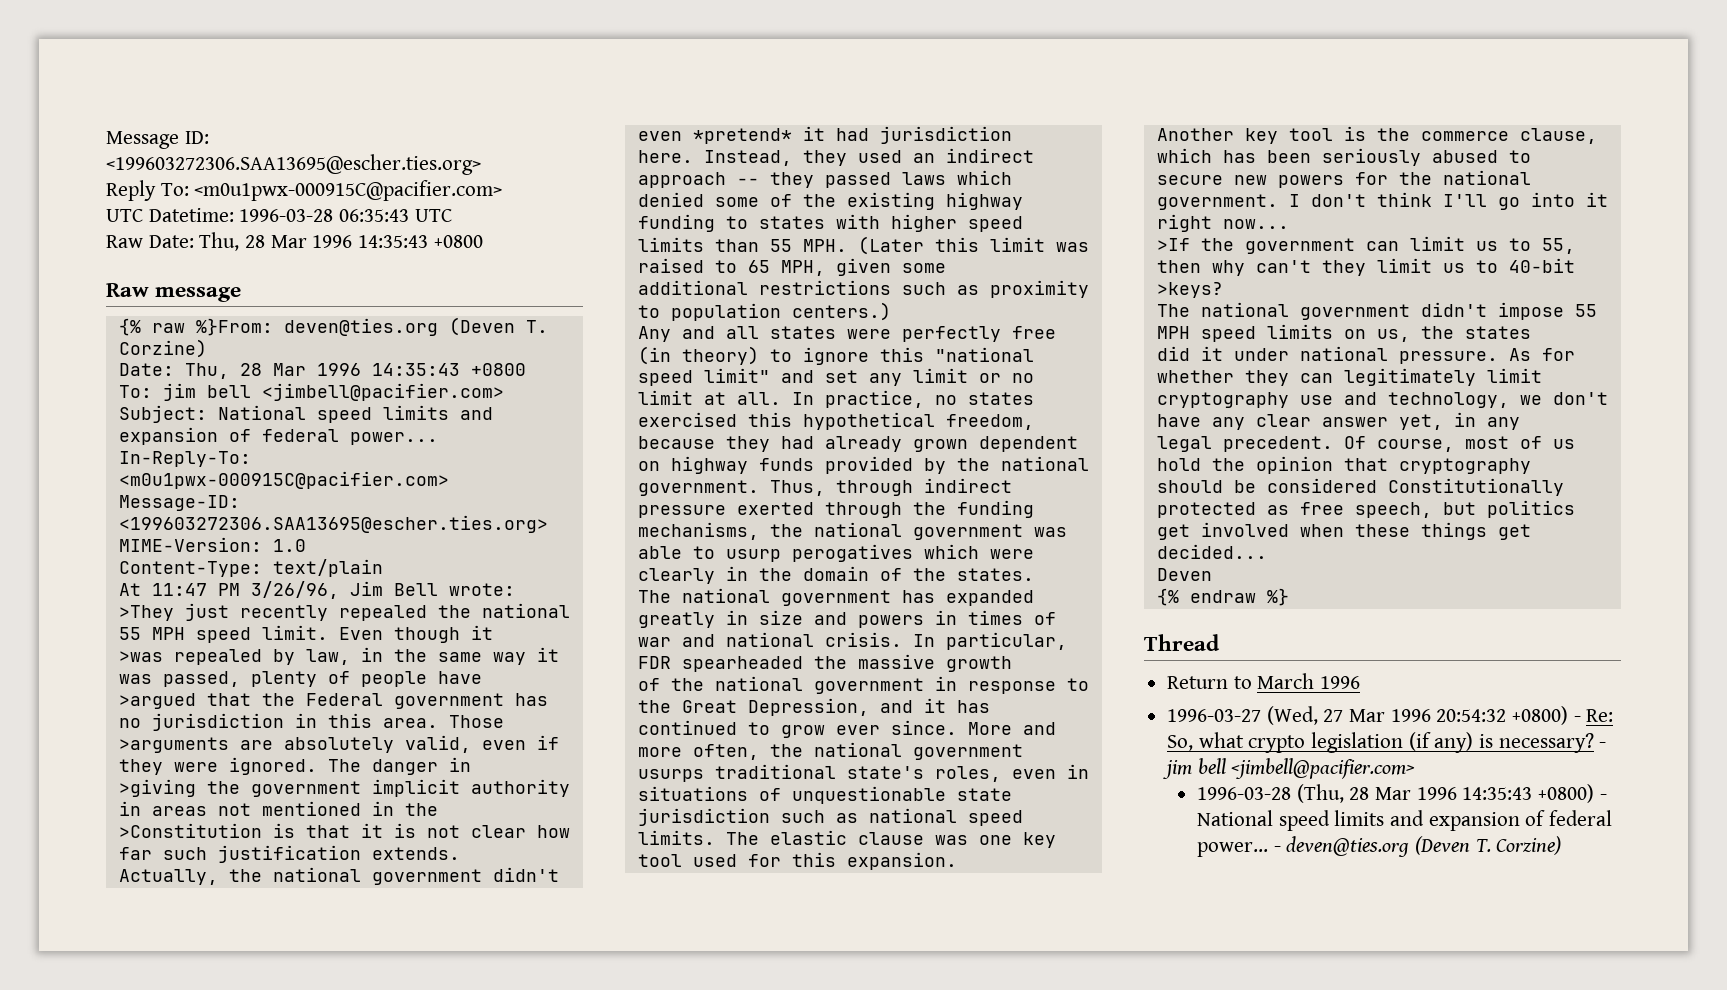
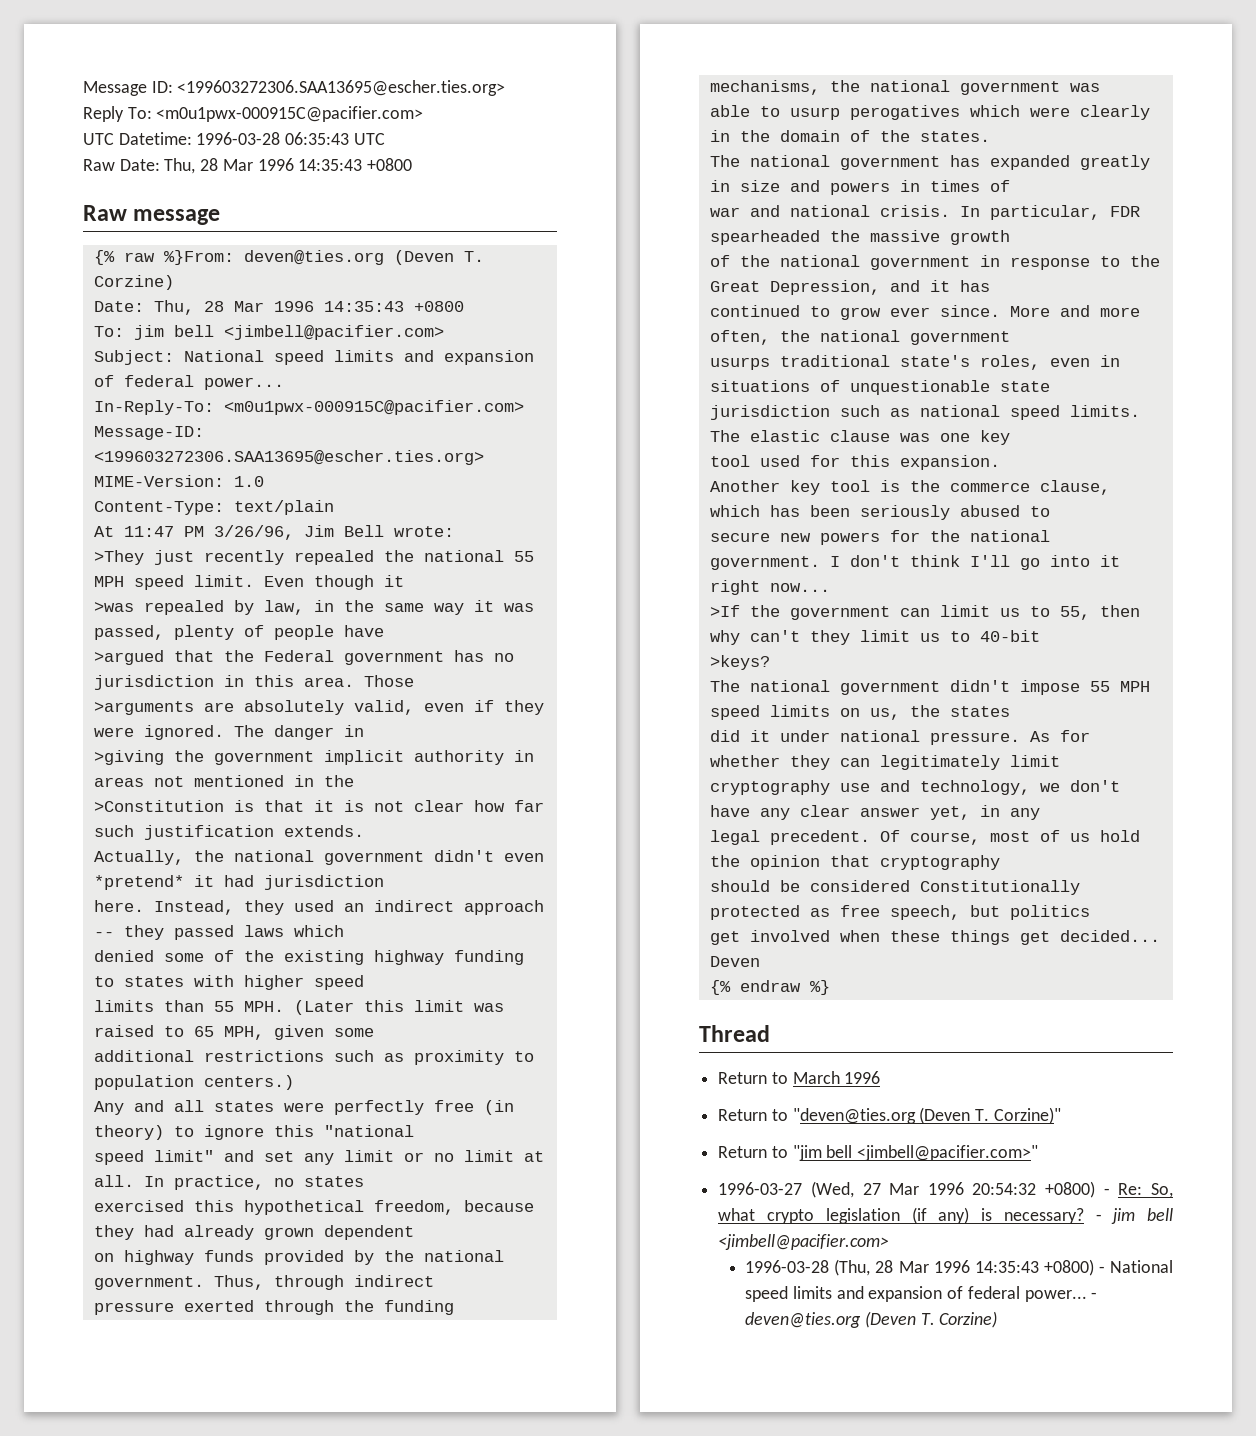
(1361, 682) none -> [718,1107,1061,1124] [718,1145,1039,1161] // Return to "deven@ties.org (Deven T. Corzine)" // Return to "jim bell <jimbell@pacifier.com>"

